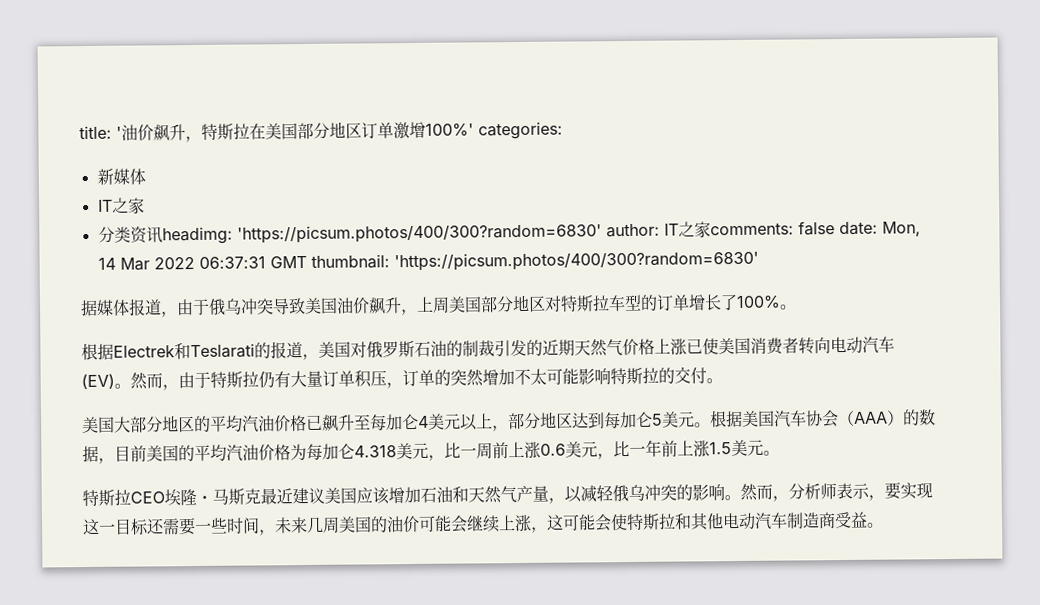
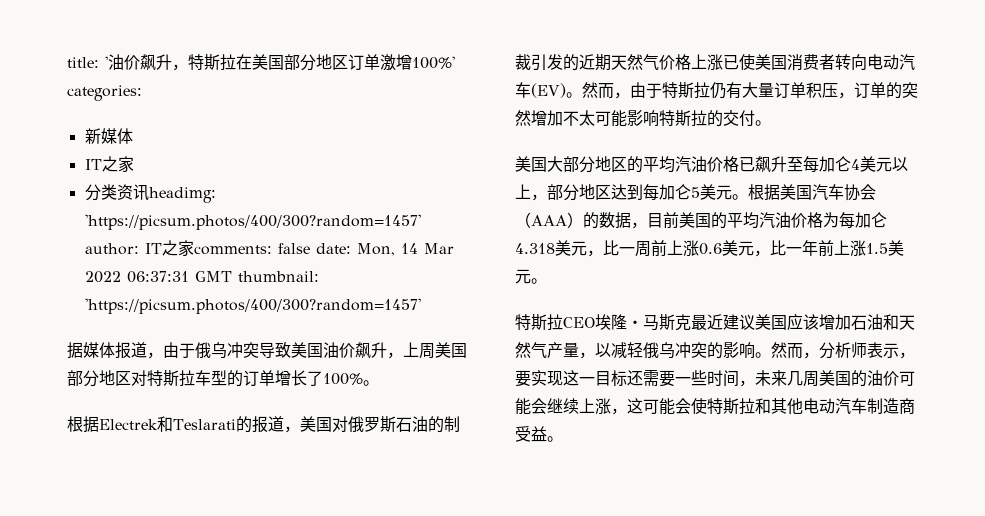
[236,223,602,244] 'https://picsum.photos/400/300?random=6830' -> [84,214,421,230] 'https://picsum.photos/400/300?random=1457'
[393,250,759,272] 'https://picsum.photos/400/300?random=6830' -> [84,298,421,314] 'https://picsum.photos/400/300?random=1457'

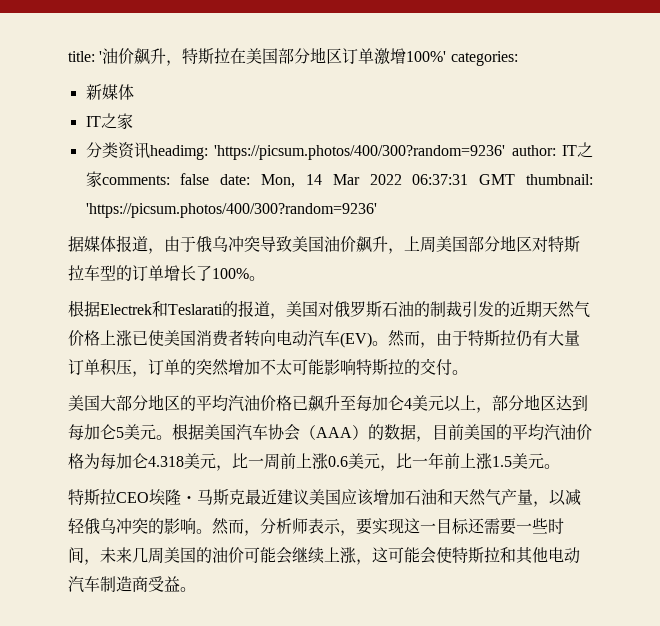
[84,214,421,230] 'https://picsum.photos/400/300?random=1457' -> [214,145,506,160] 'https://picsum.photos/400/300?random=9236'
[84,298,421,314] 'https://picsum.photos/400/300?random=1457' -> [85,203,377,218] 'https://picsum.photos/400/300?random=9236'

